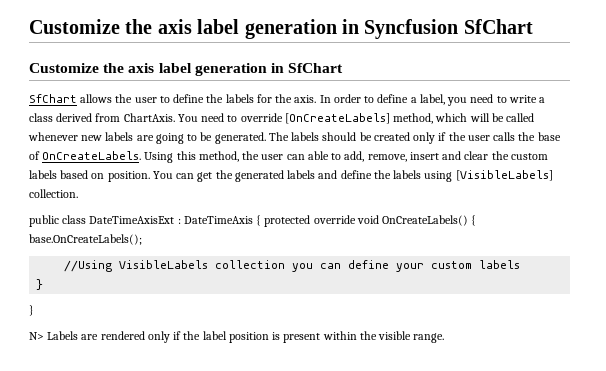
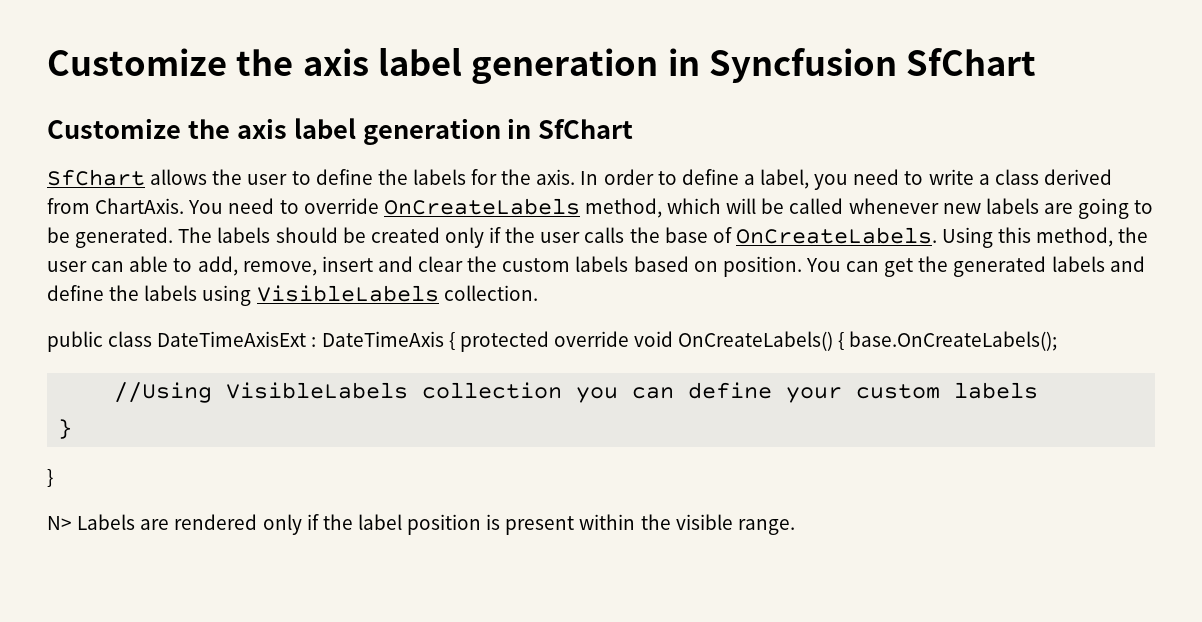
[284,113,390,124] [OnCreateLabels] -> [383,198,580,215] OnCreateLabels
[455,170,553,181] [VisibleLabels] -> [256,285,439,302] VisibleLabels

